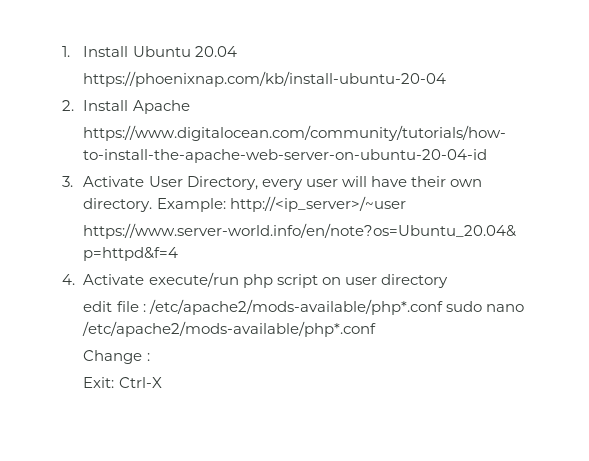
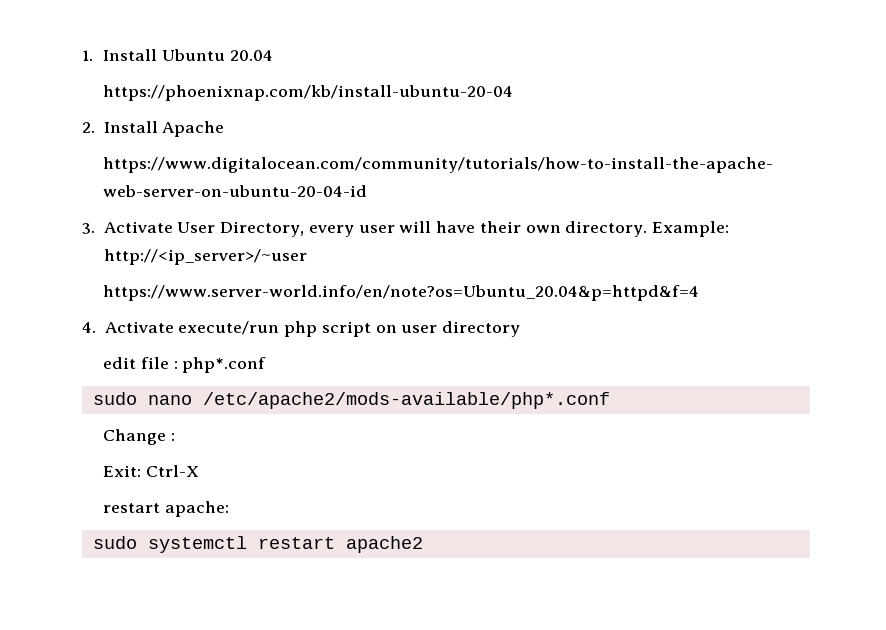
[148,299,443,315] /etc/apache2/mods-available/php*.conf -> [182,357,267,373] php*.conf //
(162, 382) none -> [103,501,229,517] [92,536,423,553] // restart apache: // sudo systemctl restart apache2

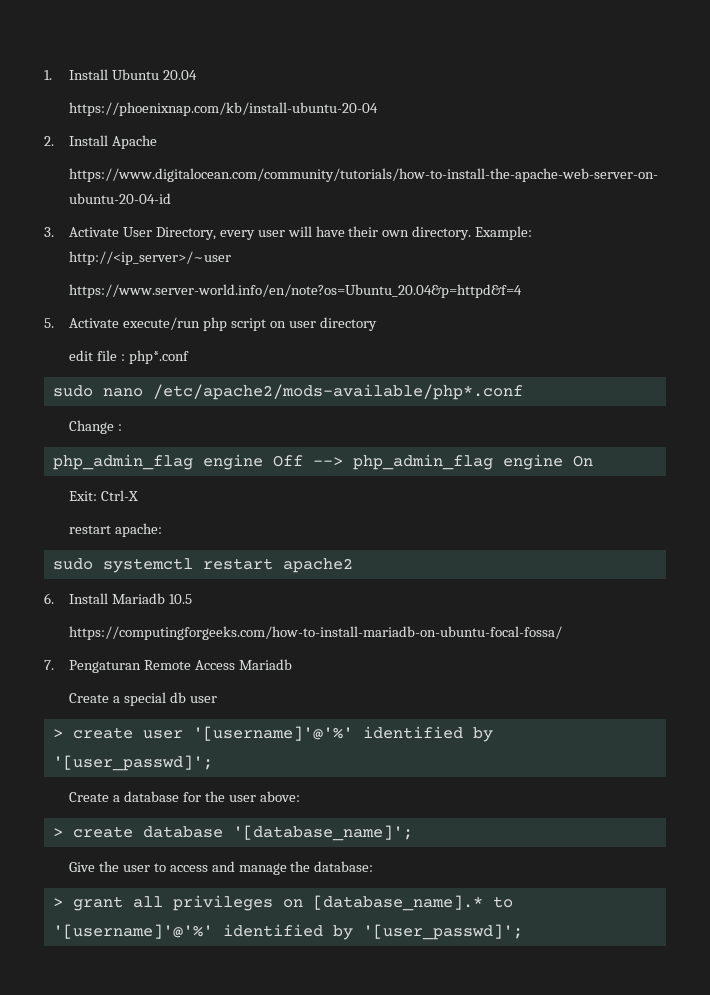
[82,322,96,333] 4. -> [44,318,54,328] 5.
(175, 437) none -> [52,454,593,470] // php_admin_flag engine Off --> php_admin_flag engine On
(423, 544) none -> [44,593,192,604] [69,626,563,640] [44,659,292,673] [69,692,217,706] [52,726,493,742] [52,755,213,771] [69,791,300,802] [52,825,413,841] [69,861,374,875] [52,895,513,911] [52,924,523,940] // 6. Install Mariadb 10.5 // https://computingforgeeks.com/how-to-install-mariadb-on-ubuntu-focal-fossa/ // 7. Pengaturan Remote Access Mariadb // Create a special db user // > create user '[username]'@'%' identified by '[user_passwd]'; // Create a database for the user above: // > create database '[database_name]'; // Give the user to access and manage the database: // > grant all privileges on [database_name].* to '[username]'@'%' identified by '[user_passwd]';

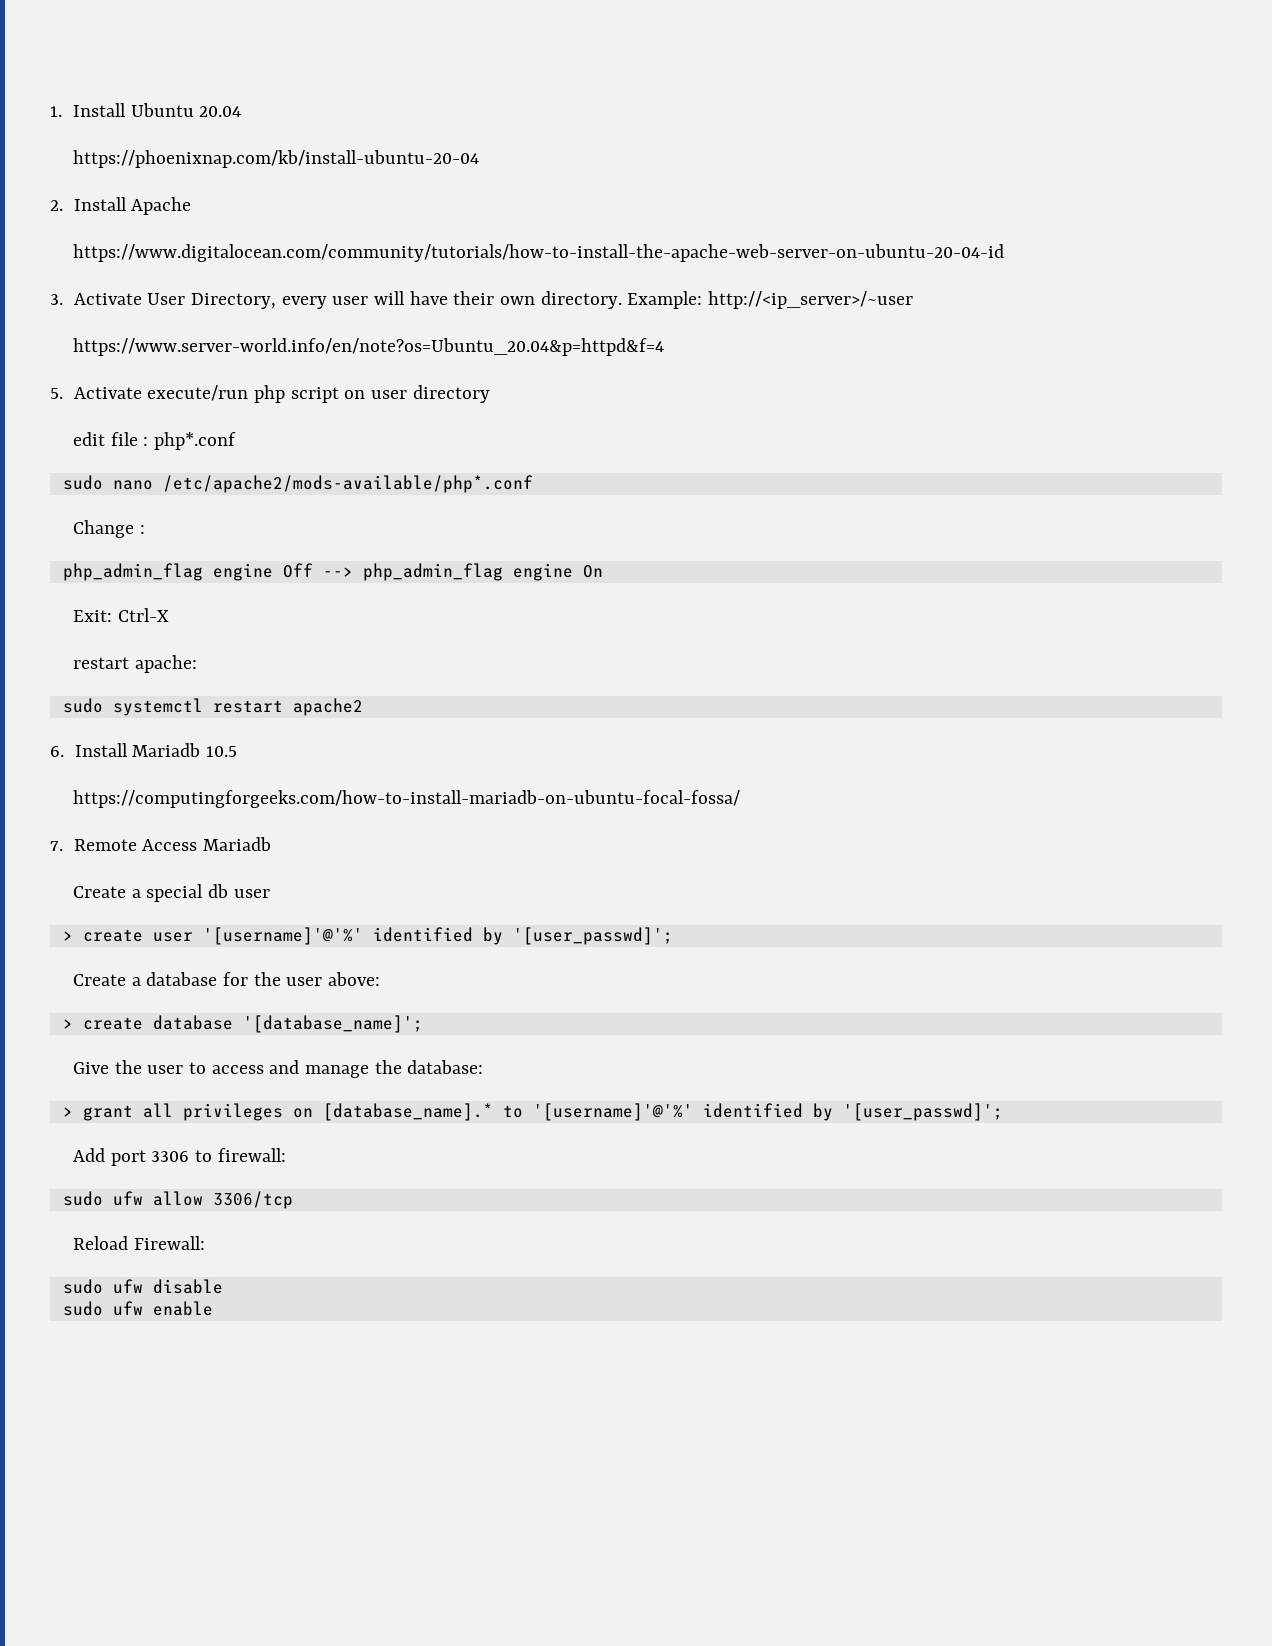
[69,660,142,673] Pengaturan -> (63, 846) none
(523, 932) none -> [73,1148,286,1166] [62,1191,293,1209] [73,1236,205,1250] [62,1279,223,1294] [62,1301,213,1316] // Add port 3306 to firewall: // sudo ufw allow 3306/tcp // Reload Firewall: // sudo ufw disable // sudo ufw enable

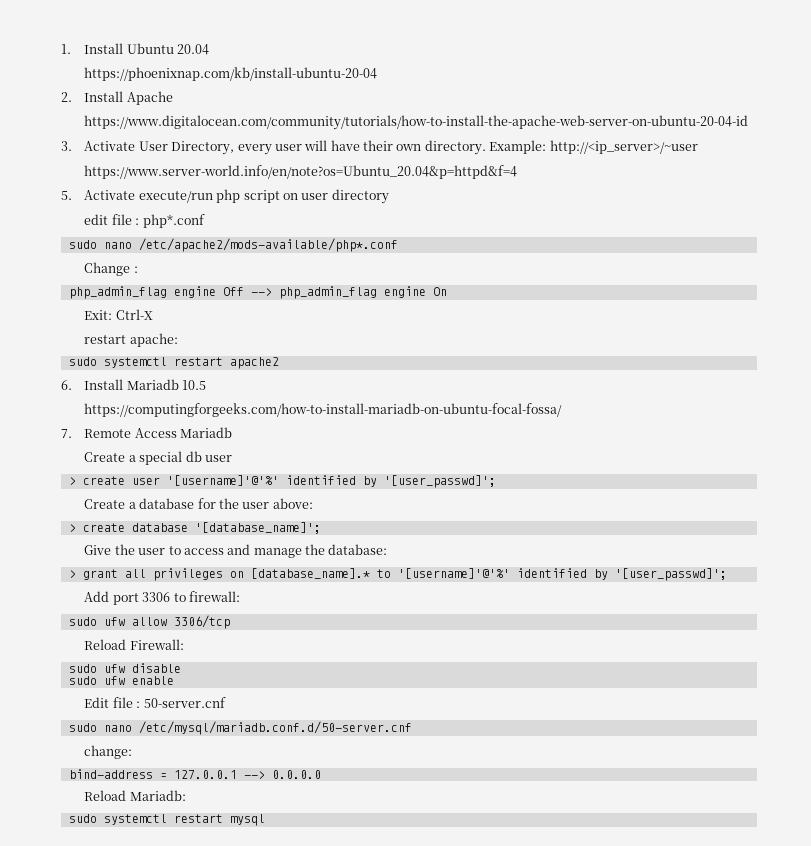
(213, 1308) none -> [84,697,226,708] [68,721,412,735] [84,745,133,759] [68,769,321,779] [84,790,186,801] [68,814,265,826] // Edit file : 50-server.cnf // sudo nano /etc/mysql/mariadb.conf.d/50-server.cnf // change: // bind-address = 127.0.0.1 --> 0.0.0.0 // Reload Mariadb: // sudo systemctl restart mysql

